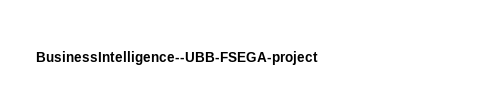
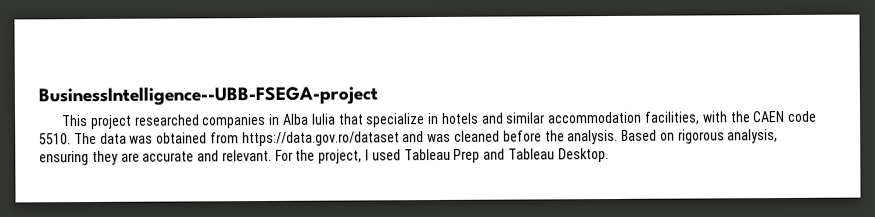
(318, 58) none -> [62,110,818,130] [39,129,779,147] [39,148,609,166] // This project researched companies in Alba Iulia that specialize in hotels and similar accommodation facilities, with the CAEN code 5510. The data was obtained from https://data.gov.ro/dataset and was cleaned before the analysis. Based on rigorous analysis, ensuring they are accurate and relevant. For the project, I used Tableau Prep and Tableau Desktop.

